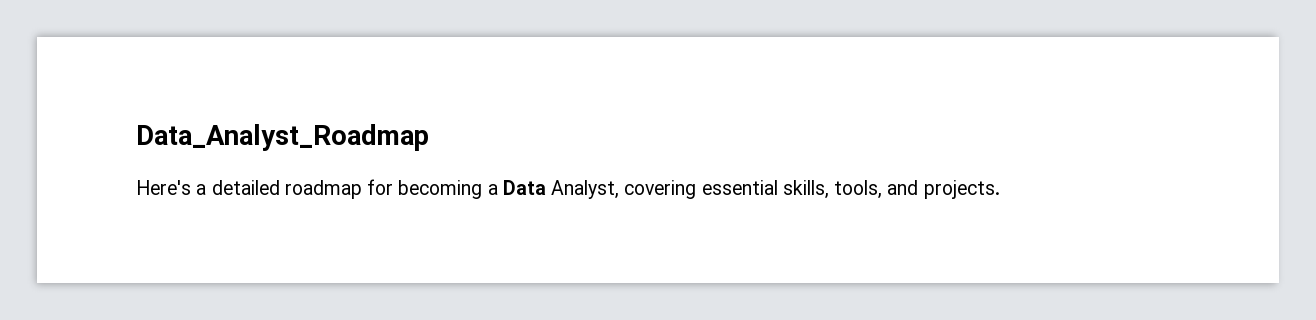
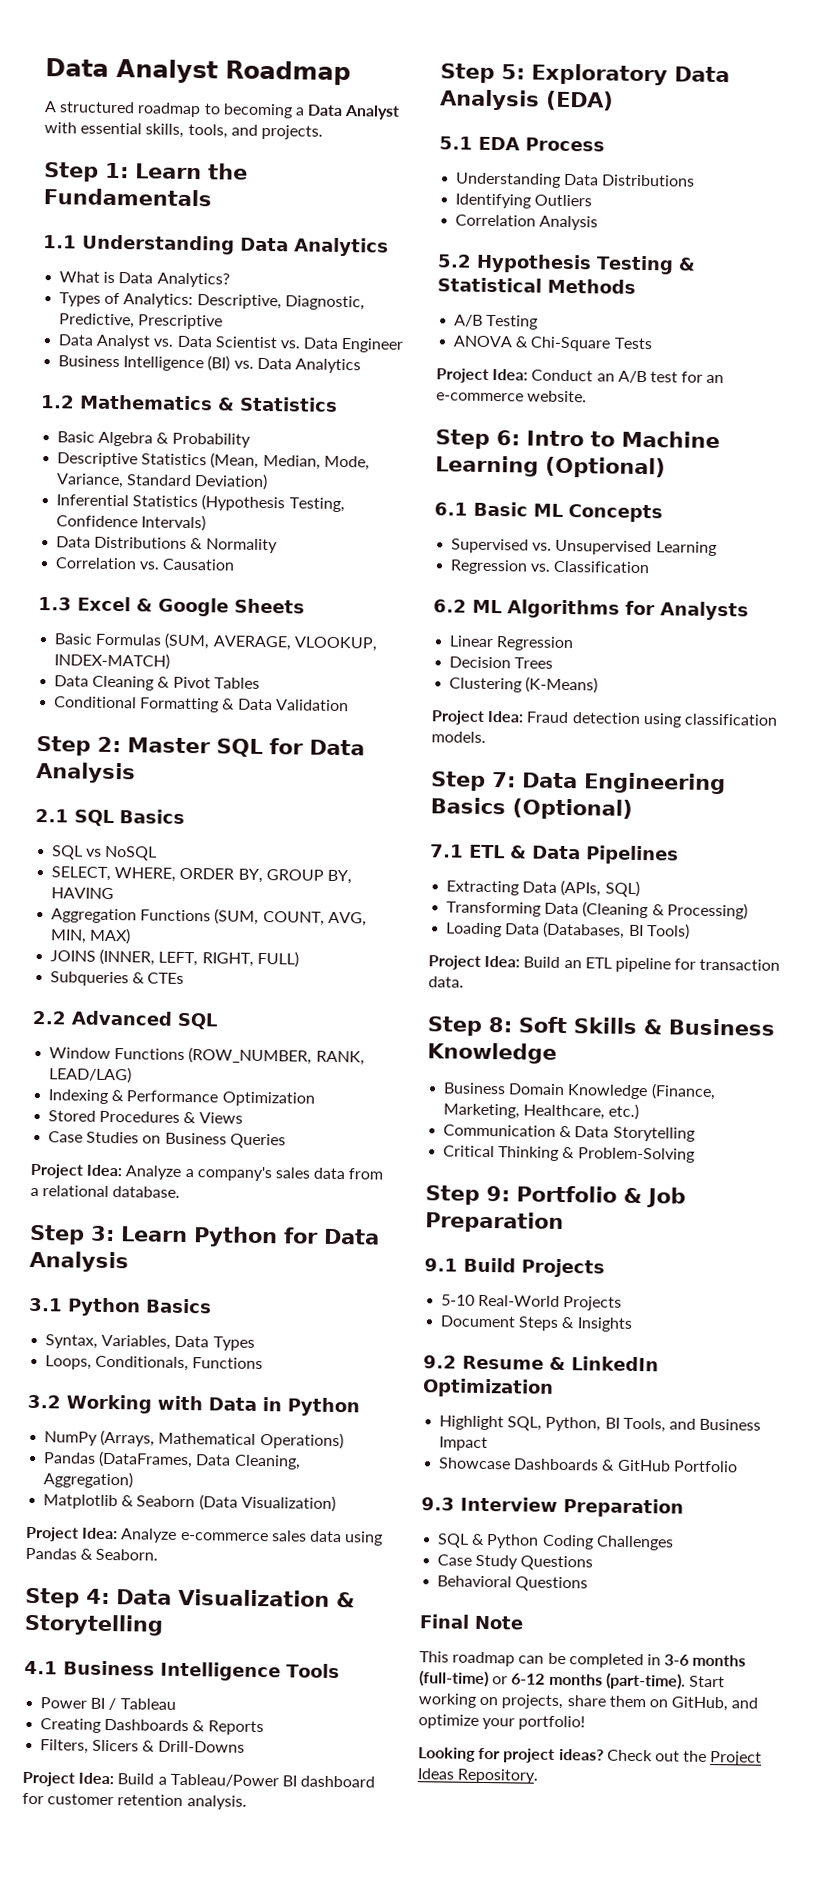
[136,124,429,151] [136,179,394,199] Data_Analyst_Roadmap // Here's a detailed roadmap for -> [45,58,351,86] [44,101,221,118] Data Analyst Roadmap // A structured roadmap to
[551,180,697,199] Analyst, covering -> [344,105,401,120] [44,122,77,134] Analyst with
(1000, 189) none -> [44,162,248,182] [43,188,212,207] [43,234,389,257] [59,271,230,288] [59,292,365,311] [59,313,224,330] [58,334,404,353] [58,355,361,374] [41,394,338,412] [57,431,251,448] [57,452,370,471] [56,473,269,491] [56,494,345,513] [56,514,207,532] [56,536,278,554] [55,557,236,571] [38,596,305,617] [54,632,377,652] [54,652,171,670] [54,675,260,691] [54,696,349,713] [36,735,365,757] [36,761,136,784] [35,808,185,827] [52,845,158,861] [51,866,352,885] [51,887,115,900] [51,908,367,927] [50,927,132,945] [50,948,299,968] [50,971,185,987] [32,1010,217,1030] [49,1047,365,1066] [49,1066,133,1084] [48,1089,315,1107] [48,1110,243,1124] [48,1131,286,1149] [30,1163,384,1182] [30,1185,181,1198] [29,1224,380,1248] [29,1250,129,1273] [29,1297,212,1317] [45,1334,255,1351] [45,1355,264,1372] [27,1394,360,1417] [44,1429,344,1450] [44,1450,301,1470] [43,1471,134,1489] [43,1494,336,1513] [25,1526,384,1546] [25,1547,159,1561] [25,1587,355,1608] [24,1613,164,1636] [24,1660,340,1682] [40,1697,176,1711] [40,1718,264,1736] [40,1739,245,1754] [22,1771,376,1788] [22,1792,247,1810] [440,63,730,86] [440,89,614,111] [439,136,605,152] [455,172,696,188] [455,193,593,209] [455,214,599,231] [437,253,696,275] [437,277,636,294] [454,314,539,330] [453,335,652,352] [436,368,725,384] [436,390,588,403] [435,429,720,449] [435,455,666,479] [434,501,663,523] [451,538,717,556] [450,559,651,575] [433,599,749,621] [449,635,575,652] [449,656,554,669] [449,676,599,694] [431,710,778,728] [431,731,486,743] [430,771,726,795] [430,797,633,820] [430,844,679,865] [446,879,640,898] [446,901,748,920] [446,921,690,940] [428,955,781,973] [428,976,464,988] [427,1016,775,1036] [427,1042,557,1064] [443,1082,716,1101] [443,1103,640,1121] [443,1124,695,1142] [443,1145,695,1163] [425,1185,686,1208] [425,1211,564,1234] [424,1257,605,1278] [441,1294,623,1311] [440,1315,632,1332] [423,1355,659,1372] [422,1378,554,1398] [439,1415,762,1433] [439,1436,489,1452] [438,1457,738,1473] [421,1496,684,1518] [437,1533,674,1551] [437,1554,594,1571] [437,1575,589,1592] [419,1614,524,1630] [419,1651,747,1669] [419,1670,725,1690] [418,1693,759,1712] [418,1714,586,1731] [418,1747,763,1766] [417,1768,539,1784] // Step 1: Learn the Fundamentals // 1.1 Understanding Data Analytics // What is Data Analytics? // Types of Analytics: Descriptive, Diagnostic, Predictive, Prescriptive // Data Analyst vs. Data Scientist vs. Data Engineer // Business Intelligence (BI) vs. Data Analytics // 1.2 Mathematics & Statistics // Basic Algebra & Probability // Descriptive Statistics (Mean, Median, Mode, Variance, Standard Deviation) // Inferential Statistics (Hypothesis Testing, Confidence Intervals) // Data Distributions & Normality // Correlation vs. Causation // 1.3 Excel & Google Sheets // Basic Formulas (SUM, AVERAGE, VLOOKUP, INDEX-MATCH) // Data Cleaning & Pivot Tables // Conditional Formatting & Data Validation // Step 2: Master SQL for Data Analysis // 2.1 SQL Basics // SQL vs NoSQL // SELECT, WHERE, ORDER BY, GROUP BY, HAVING // Aggregation Functions (SUM, COUNT, AVG, MIN, MAX) // JOINS (INNER, LEFT, RIGHT, FULL) // Subqueries & CTEs // 2.2 Advanced SQL // Window Functions (ROW_NUMBER, RANK, LEAD/LAG) // Indexing & Performance Optimization // Stored Procedures & Views // Case Studies on Business Queries // Project Idea: Analyze a company's sales data from a relational database. // Step 3: Learn Python for Data Analysis // 3.1 Python Basics // Syntax, Variables, Data Types // Loops, Conditionals, Functions // 3.2 Working with Data in Python // NumPy (Arrays, Mathematical Operations) // Pandas (DataFrames, Data Cleaning, Aggregation) // Matplotlib & Seaborn (Data Visualization) // Project Idea: Analyze e-commerce sales data using Pandas & Seaborn. // Step 4: Data Visualization & Storytelling // 4.1 Business Intelligence Tools // Power BI / Tableau // Creating Dashboards & Reports // Filters, Slicers & Drill-Downs // Project Idea: Build a Tableau/Power BI dashboard for customer retention analysis. // Step 5: Exploratory Data Analysis (EDA) // 5.1 EDA Process // Understanding Data Distributions // Identifying Outliers // Correlation Analysis // 5.2 Hypothesis Testing & Statistical Methods // A/B Testing // ANOVA & Chi-Square Tests // Project Idea: Conduct an A/B test for an e-commerce website. // Step 6: Intro to Machine Learning (Optional) // 6.1 Basic ML Concepts // Supervised vs. Unsupervised Learning // Regression vs. Classification // 6.2 ML Algorithms for Analysts // Linear Regression // Decision Trees // Clustering (K-Means) // Project Idea: Fraud detection using classification models. // Step 7: Data Engineering Basics (Optional) // 7.1 ETL & Data Pipelines // Extracting Data (APIs, SQL) // Transforming Data (Cleaning & Processing) // Loading Data (Databases, BI Tools) // Project Idea: Build an ETL pipeline for transaction data. // Step 8: Soft Skills & Business Knowledge // Business Domain Knowledge (Finance, Marketing, Healthcare, etc.) // Communication & Data Storytelling // Critical Thinking & Problem-Solving // Step 9: Portfolio & Job Preparation // 9.1 Build Projects // 5-10 Real-World Projects // Document Steps & Insights // 9.2 Resume & LinkedIn Optimization // Highlight SQL, Python, BI Tools, and Business Impact // Showcase Dashboards & GitHub Portfolio // 9.3 Interview Preparation // SQL & Python Coding Challenges // Case Study Questions // Behavioral Questions // Final Note // This roadmap can be completed in 3-6 months (full-time) or 6-12 months (part-time). Start working on projects, share them on GitHub, and optimize your portfolio! // Looking for project ideas? Check out the Project Ideas Repository.

